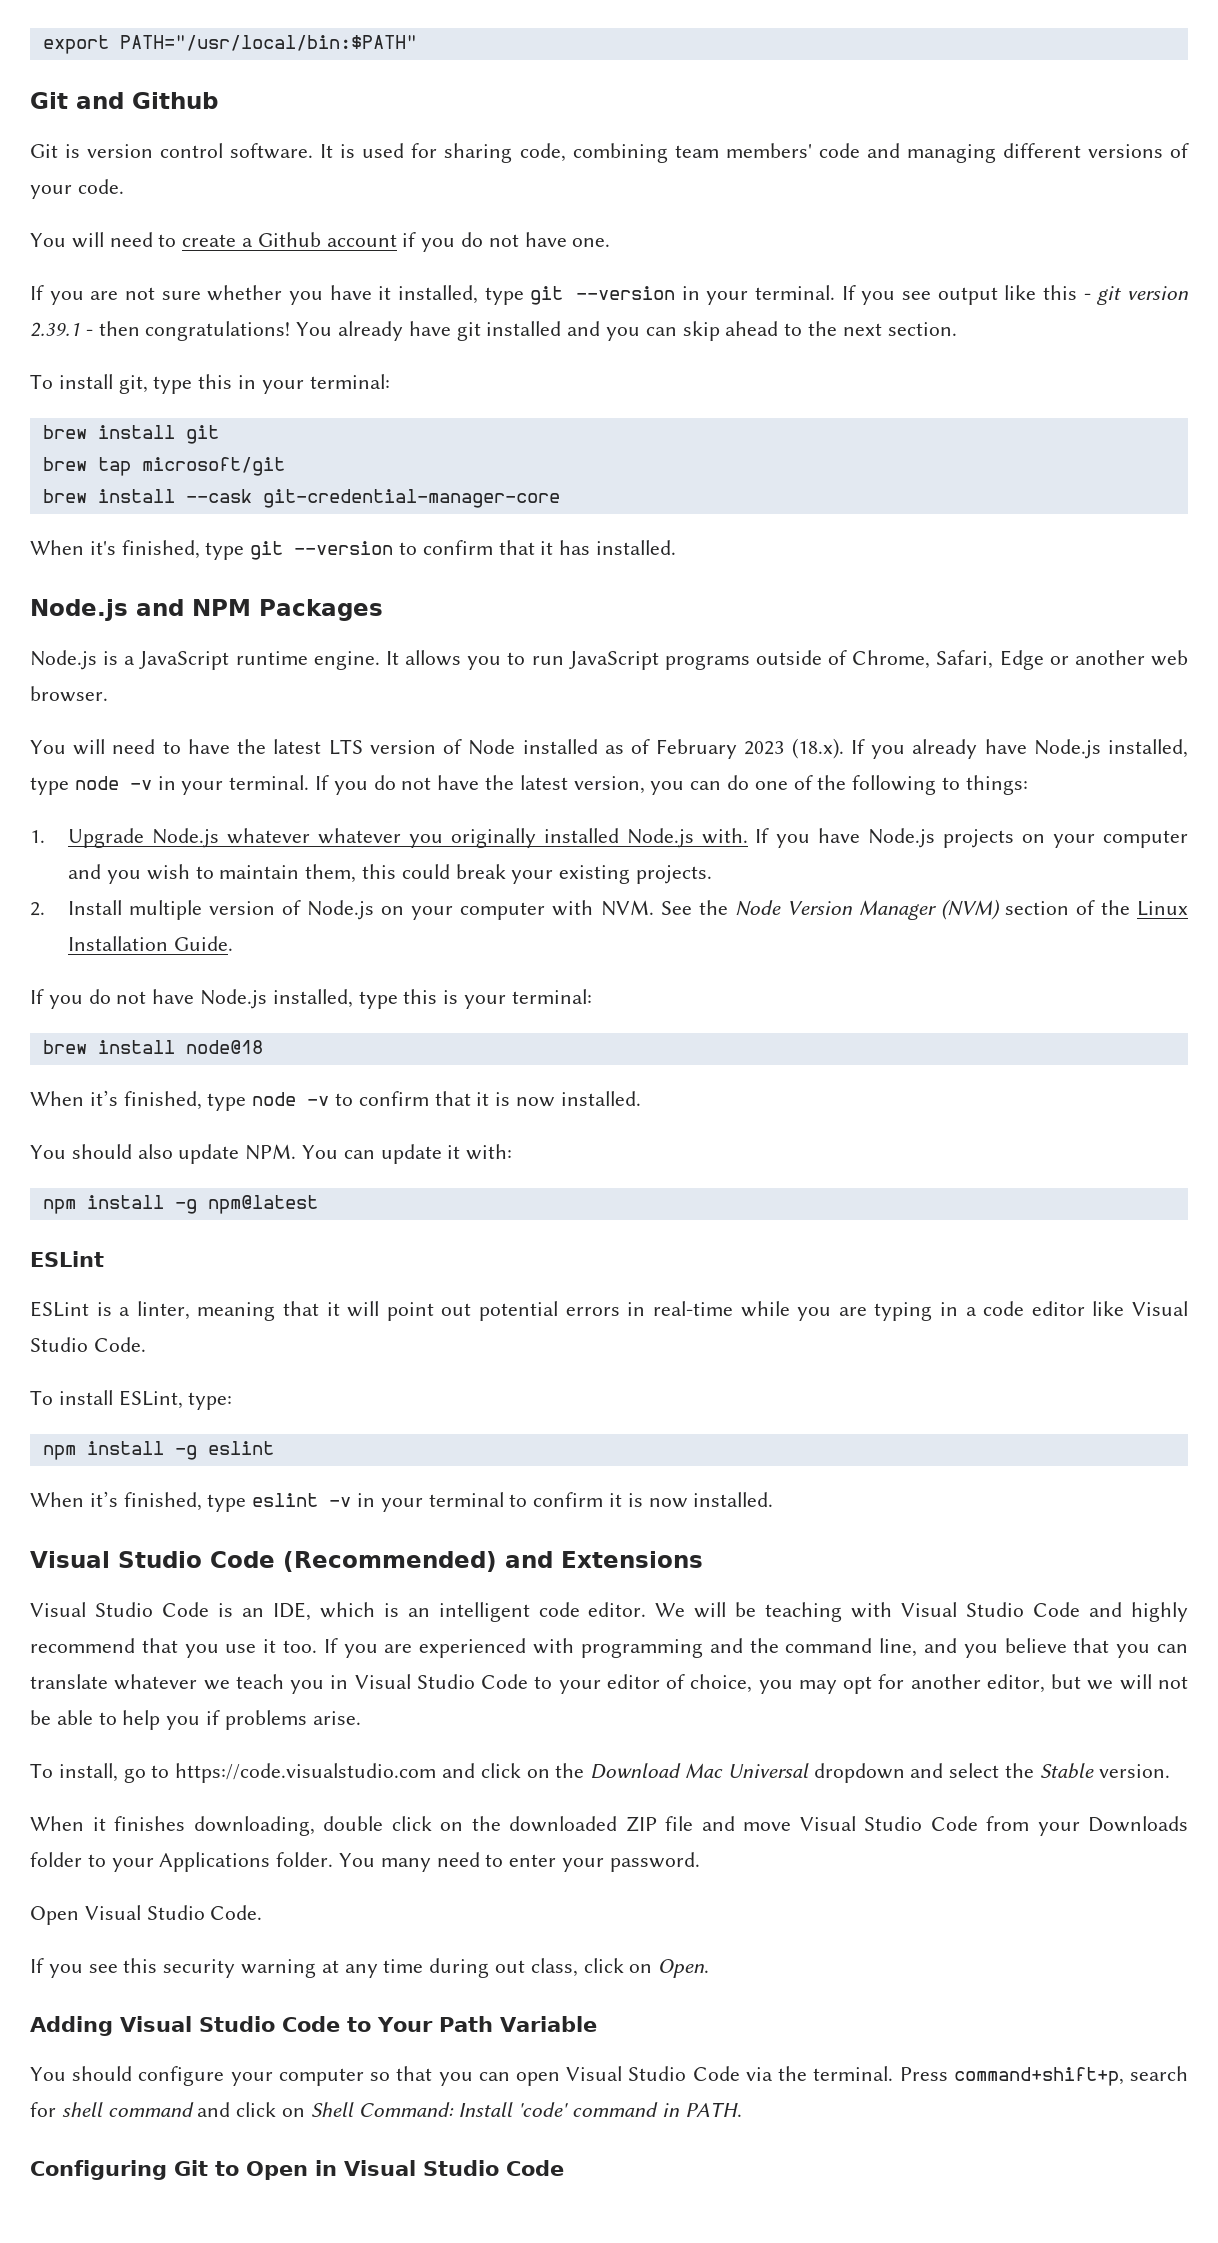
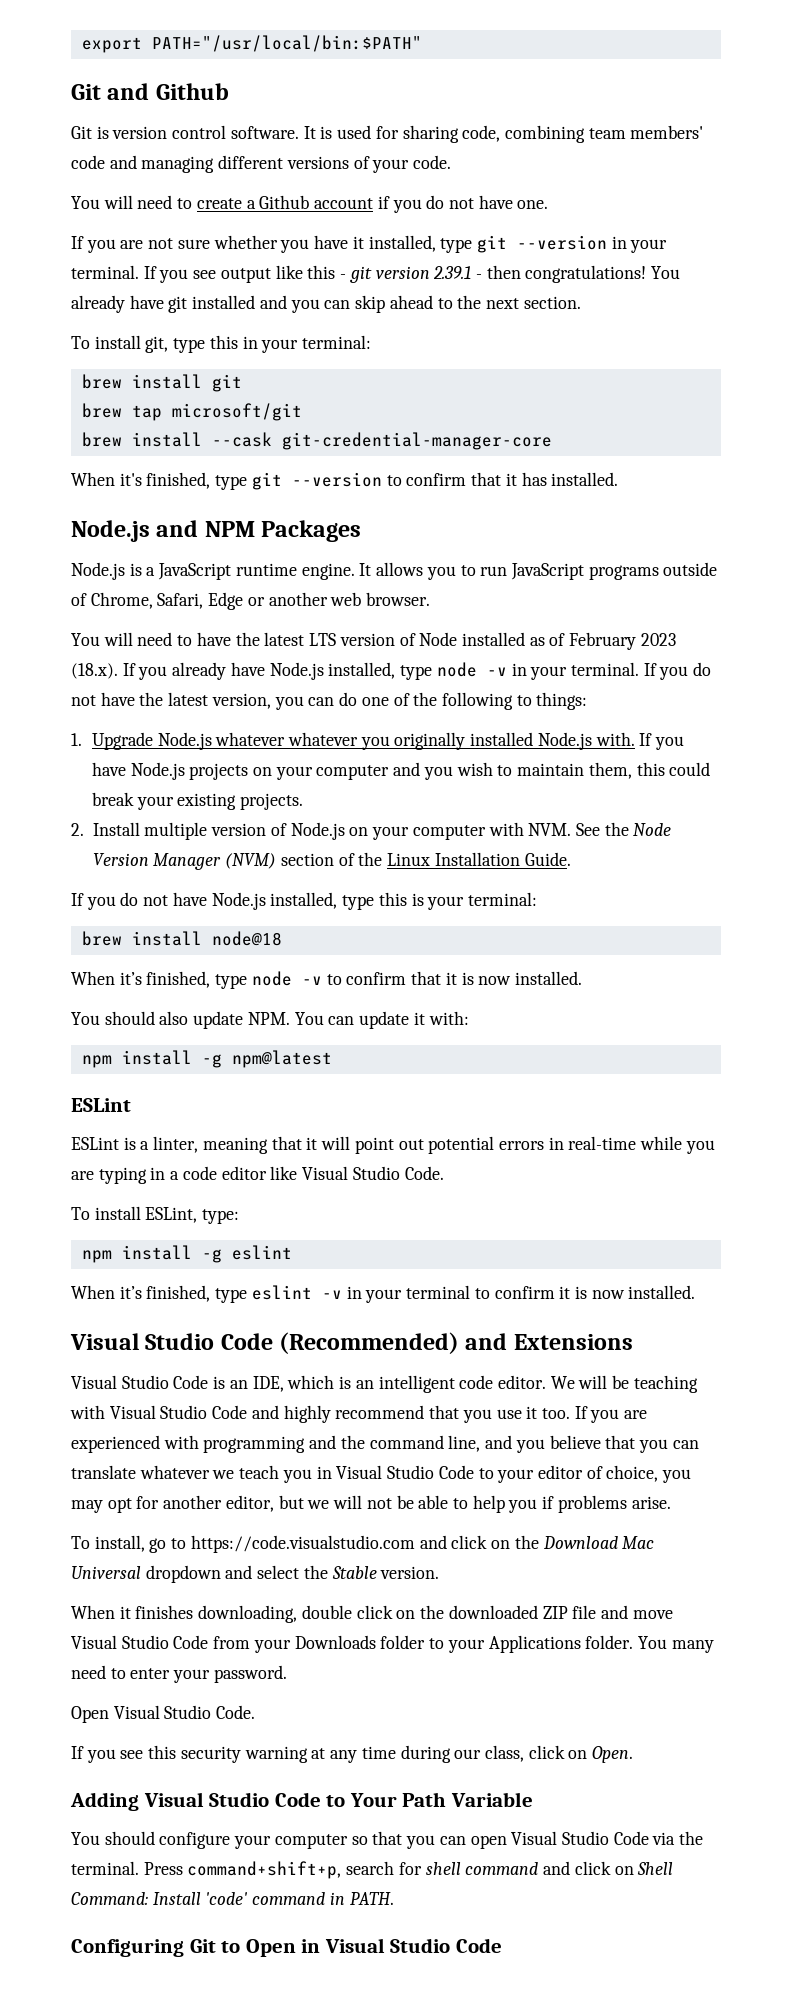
[495,1960,526,1973] out -> [454,1749,482,1759] our

